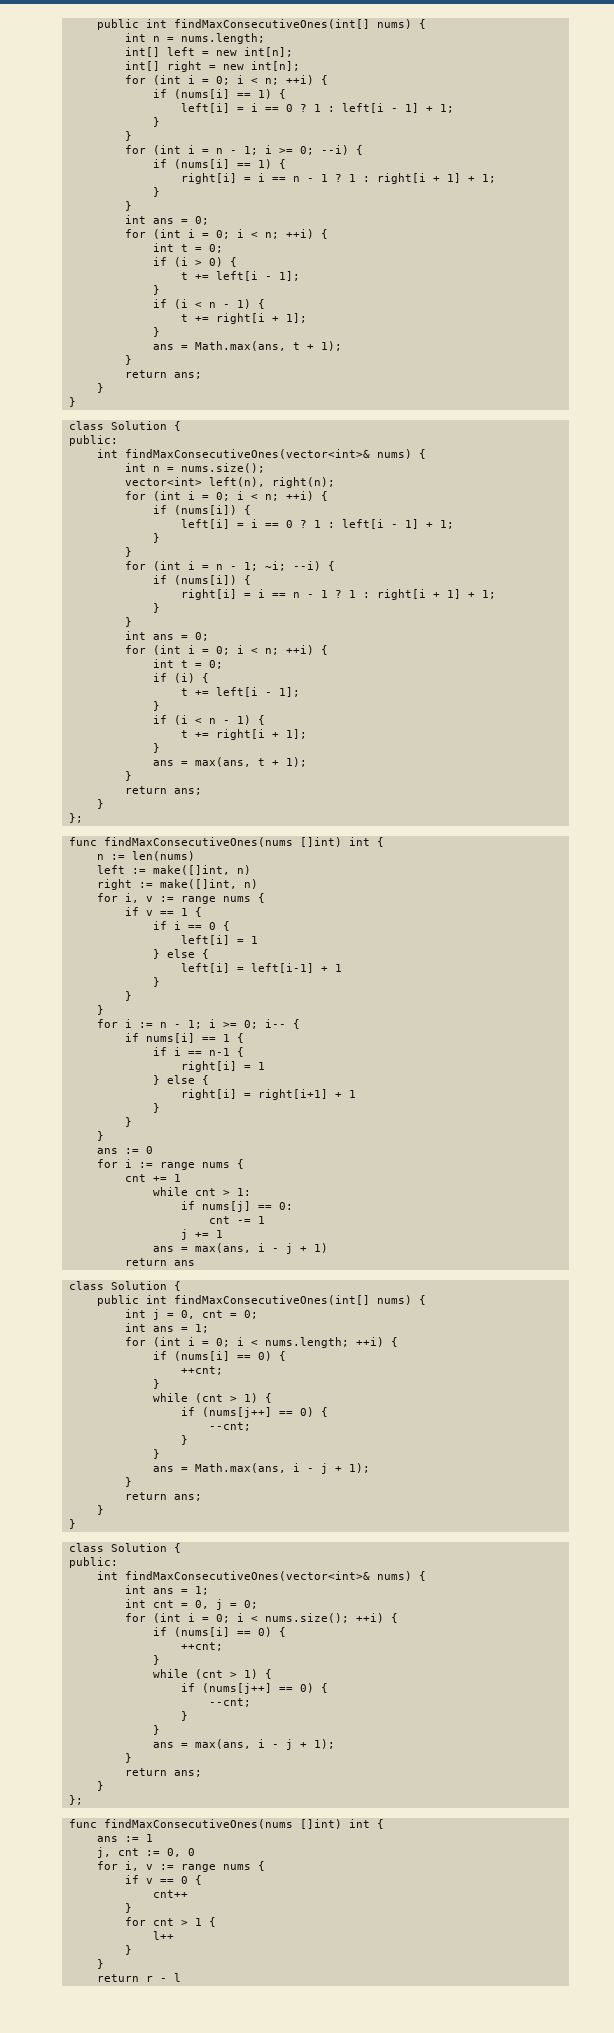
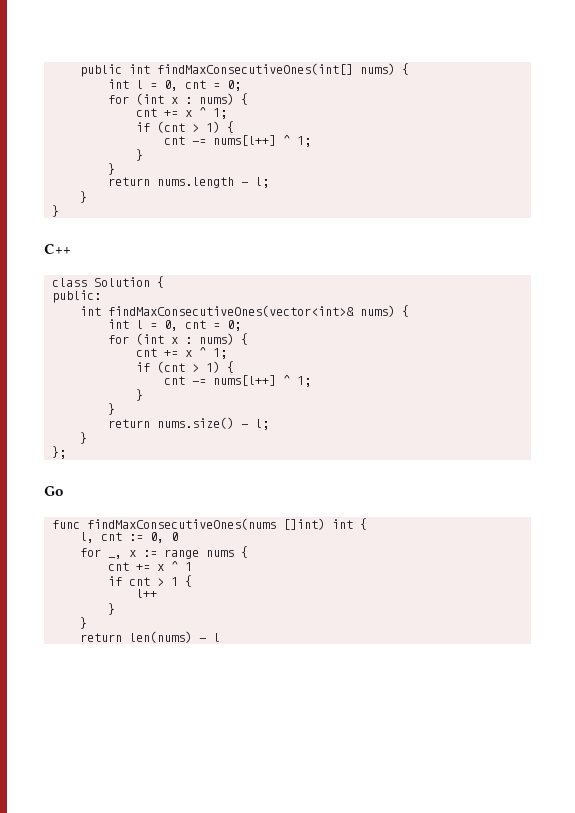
[96,19,426,30] [124,33,265,44] [124,47,293,57] [124,61,300,72] [124,75,328,85] [152,89,286,99] [180,103,454,113] [152,117,160,127] [124,131,132,141] [124,145,363,155] [152,159,286,169] [180,173,496,184] [152,187,160,197] [124,201,132,211] [124,215,209,225] [124,229,328,239] [152,243,223,253] [152,257,237,267] [180,271,300,281] [152,285,160,295] [152,299,265,309] [180,313,307,324] [152,327,160,337] [152,341,342,351] [124,355,132,365] [124,370,202,379] [96,383,104,393] [68,397,76,407] [68,421,181,431] [68,435,118,446] [96,449,426,459] [124,463,265,473] [124,477,335,488] [124,491,328,501] [152,505,251,515] [180,519,454,529] [152,533,160,543] [124,547,132,557] [124,561,335,571] [152,575,251,585] [180,589,496,600] [152,603,160,613] [124,617,132,627] [124,631,209,641] [124,645,328,655] [152,659,223,669] [152,673,209,683] [180,687,300,697] [152,701,160,711] [152,715,265,725] [180,729,307,740] [152,743,160,753] [152,757,307,767] [124,771,132,781] [124,786,202,795] [96,799,104,809] [68,813,83,823] [68,837,384,847] [96,851,195,861] [96,865,251,875] [96,879,258,890] [96,893,265,904] [124,907,202,917] [152,921,230,931] [180,935,258,945] [152,949,209,959] [180,963,342,973] [152,977,160,987] [124,991,132,1001] [96,1005,104,1015] [96,1019,300,1029] [124,1033,244,1043] [152,1047,244,1057] [180,1061,265,1072] [152,1075,209,1085] [180,1089,356,1100] [152,1103,160,1113] [124,1117,132,1127] [96,1131,104,1141] [96,1146,153,1154] [96,1159,132,1168] public int findMaxConsecutiveOnes(int[] nums) { // int n = nums.length; // int[] left = new int[n]; // int[] right = new int[n]; // for (int i = 0; i < n; ++i) { // if (nums[i] == 1) { // left[i] = i == 0 ? 1 : left[i - 1] + 1; // } // } // for (int i = n - 1; i >= 0; --i) { // if (nums[i] == 1) { // right[i] = i == n - 1 ? 1 : right[i + 1] + 1; // } // } // int ans = 0; // for (int i = 0; i < n; ++i) { // int t = 0; // if (i > 0) { // t += left[i - 1]; // } // if (i < n - 1) { // t += right[i + 1]; // } // ans = Math.max(ans, t + 1); // } // return ans; // } // } // class Solution { // public: // int findMaxConsecutiveOnes(vector<int>& nums) { // int n = nums.size(); // vector<int> left(n), right(n); // for (int i = 0; i < n; ++i) { // if (nums[i]) { // left[i] = i == 0 ? 1 : left[i - 1] + 1; // } // } // for (int i = n - 1; ~i; --i) { // if (nums[i]) { // right[i] = i == n - 1 ? 1 : right[i + 1] + 1; // } // } // int ans = 0; // for (int i = 0; i < n; ++i) { // int t = 0; // if (i) { // t += left[i - 1]; // } // if (i < n - 1) { // t += right[i + 1]; // } // ans = max(ans, t + 1); // } // return ans; // } // }; // func findMaxConsecutiveOnes(nums []int) int { // n := len(nums) // left := make([]int, n) // right := make([]int, n) // for i, v := range nums { // if v == 1 { // if i == 0 { // left[i] = 1 // } else { // left[i] = left[i-1] + 1 // } // } // } // for i := n - 1; i >= 0; i-- { // if nums[i] == 1 { // if i == n-1 { // right[i] = 1 // } else { // right[i] = right[i+1] + 1 // } // } // } // ans := 0 // for i -> [80,63,410,77] [108,79,242,91] [108,93,249,105] [136,107,228,119] [136,121,235,133] [164,135,312,147] [136,149,144,161] [108,163,116,175] [108,177,270,188] [80,191,88,203] [52,205,60,217] [44,244,71,254] [52,276,165,288] [52,290,102,303] [80,305,410,317] [108,319,242,331] [108,333,249,345] [136,347,228,359] [136,361,235,373] [164,375,312,387] [136,389,144,401] [108,403,116,415] [108,417,270,430] [80,432,88,444] [52,446,67,459] [44,486,63,496] [52,518,368,530] [80,532,179,543] [80,548,137,559] public int findMaxConsecutiveOnes(int[] nums) { // int l = 0, cnt = 0; // for (int x : nums) { // cnt += x ^ 1; // if (cnt > 1) { // cnt -= nums[l++] ^ 1; // } // } // return nums.length - l; // } // } // C++ // class Solution { // public: // int findMaxConsecutiveOnes(vector<int>& nums) { // int l = 0, cnt = 0; // for (int x : nums) { // cnt += x ^ 1; // if (cnt > 1) { // cnt -= nums[l++] ^ 1; // } // } // return nums.size() - l; // } // }; // Go // func findMaxConsecutiveOnes(nums []int) int { // l, cnt := 0, 0 // for _, x
[173,1174,181,1182] [152,1187,251,1196] [180,1201,293,1212] [208,1216,265,1224] [180,1229,223,1240] [152,1243,328,1254] [124,1258,195,1266] [68,1281,181,1291] [96,1295,426,1306] [124,1309,258,1320] [124,1323,209,1333] [124,1337,398,1348] [152,1351,286,1361] [180,1366,223,1375] [152,1379,160,1389] [152,1393,272,1403] [180,1407,328,1418] [208,1422,251,1431] [180,1435,188,1445] [152,1449,160,1459] [152,1463,370,1474] [124,1477,132,1487] [124,1492,202,1501] [96,1505,104,1515] [68,1519,76,1529] [68,1543,181,1553] [68,1557,118,1568] [96,1571,426,1581] [124,1585,209,1595] [124,1599,258,1610] [124,1613,398,1623] [152,1627,286,1637] [180,1642,223,1651] [152,1655,160,1665] [152,1669,272,1679] [180,1683,328,1694] [208,1698,251,1707] [180,1711,188,1721] [152,1725,160,1735] [152,1739,335,1750] [124,1753,132,1763] [124,1768,202,1777] [96,1781,104,1791] [68,1795,83,1805] [68,1819,384,1829] [96,1834,153,1842] [96,1847,195,1858] [96,1861,265,1872] [124,1875,202,1885] [152,1890,188,1898] [124,1903,132,1913] [124,1917,146,1926] 1 // while cnt > 1: // if nums[j] == 0: // cnt -= 1 // j += 1 // ans = max(ans, i - j + 1) // return ans // class Solution { // public int findMaxConsecutiveOnes(int[] nums) { // int j = 0, cnt = 0; // int ans = 1; // for (int i = 0; i < nums.length; ++i) { // if (nums[i] == 0) { // ++cnt; // } // while (cnt > 1) { // if (nums[j++] == 0) { // --cnt; // } // } // ans = Math.max(ans, i - j + 1); // } // return ans; // } // } // class Solution { // public: // int findMaxConsecutiveOnes(vector<int>& nums) { // int ans = 1; // int cnt = 0, j = 0; // for (int i = 0; i < nums.size(); ++i) { // if (nums[i] == 0) { // ++cnt; // } // while (cnt > 1) { // if (nums[j++] == 0) { // --cnt; // } // } // ans = max(ans, i - j + 1); // } // return ans; // } // }; // func findMaxConsecutiveOnes(nums []int) int { // ans := 1 // j, cnt := 0, 0 // for i, v := range nums { // if v == 0 { // cnt++ // } // for -> [157,561,193,571] [108,576,123,586] x ^ 1 // if
[145,1976,153,1982] r -> [129,631,193,643] len(nums)

